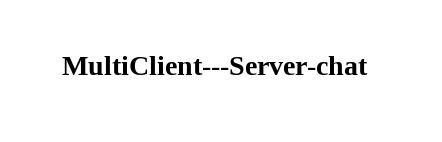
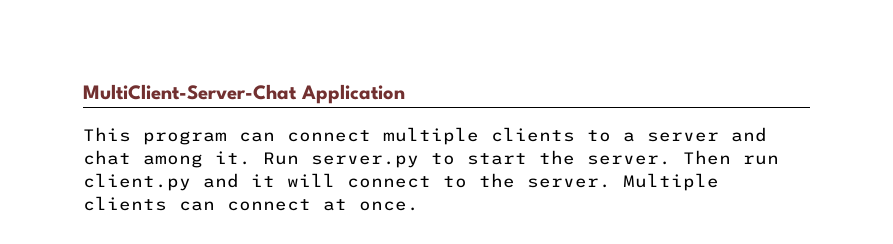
[62,56,368,75] MultiClient---Server-chat -> [83,84,405,104] [83,127,767,145] [83,150,779,168] [83,173,719,191] [83,196,419,211] MultiClient-Server-Chat Application // This program can connect multiple clients to a server and chat among it. Run server.py to start the server. Then run client.py and it will connect to the server. Multiple clients can connect at once.

